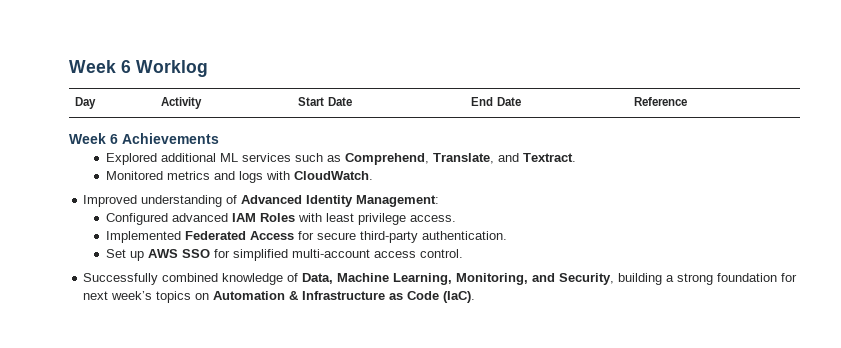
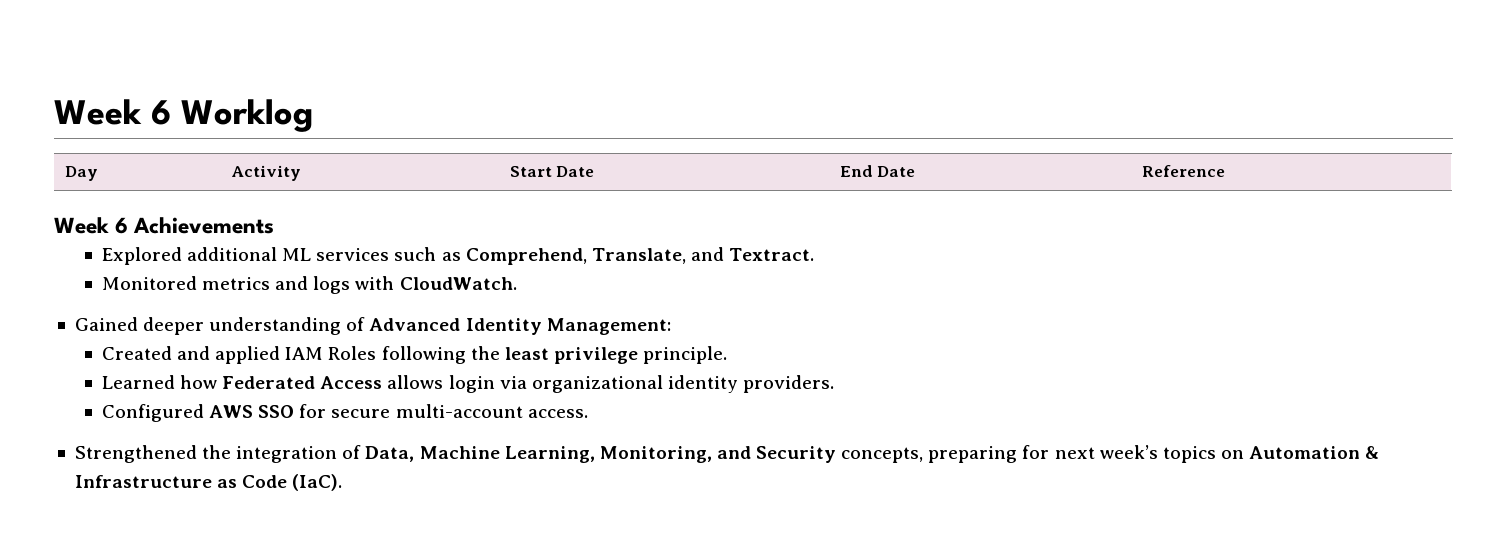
[83,195,138,207] Improved -> [74,317,205,335] Gained deeper
[105,213,456,225] [105,231,507,243] [105,249,463,261] [83,273,284,285] Configured advanced IAM Roles with least privilege access. // Implemented Federated Access for secure third-party authentication. // Set up AWS SSO for simplified multi-account access control. // Successfully combined knowledge -> [101,346,728,364] [101,375,835,393] [101,404,588,422] [74,445,338,463] Created and applied IAM Roles following the least privilege principle. // Learned how Federated Access allows login via organizational identity providers. // Configured AWS SSO for secure multi-account access. // Strengthened the integration
[559,273,778,285] Security, building a strong foundation -> [756,446,1018,463] Security concepts, preparing

